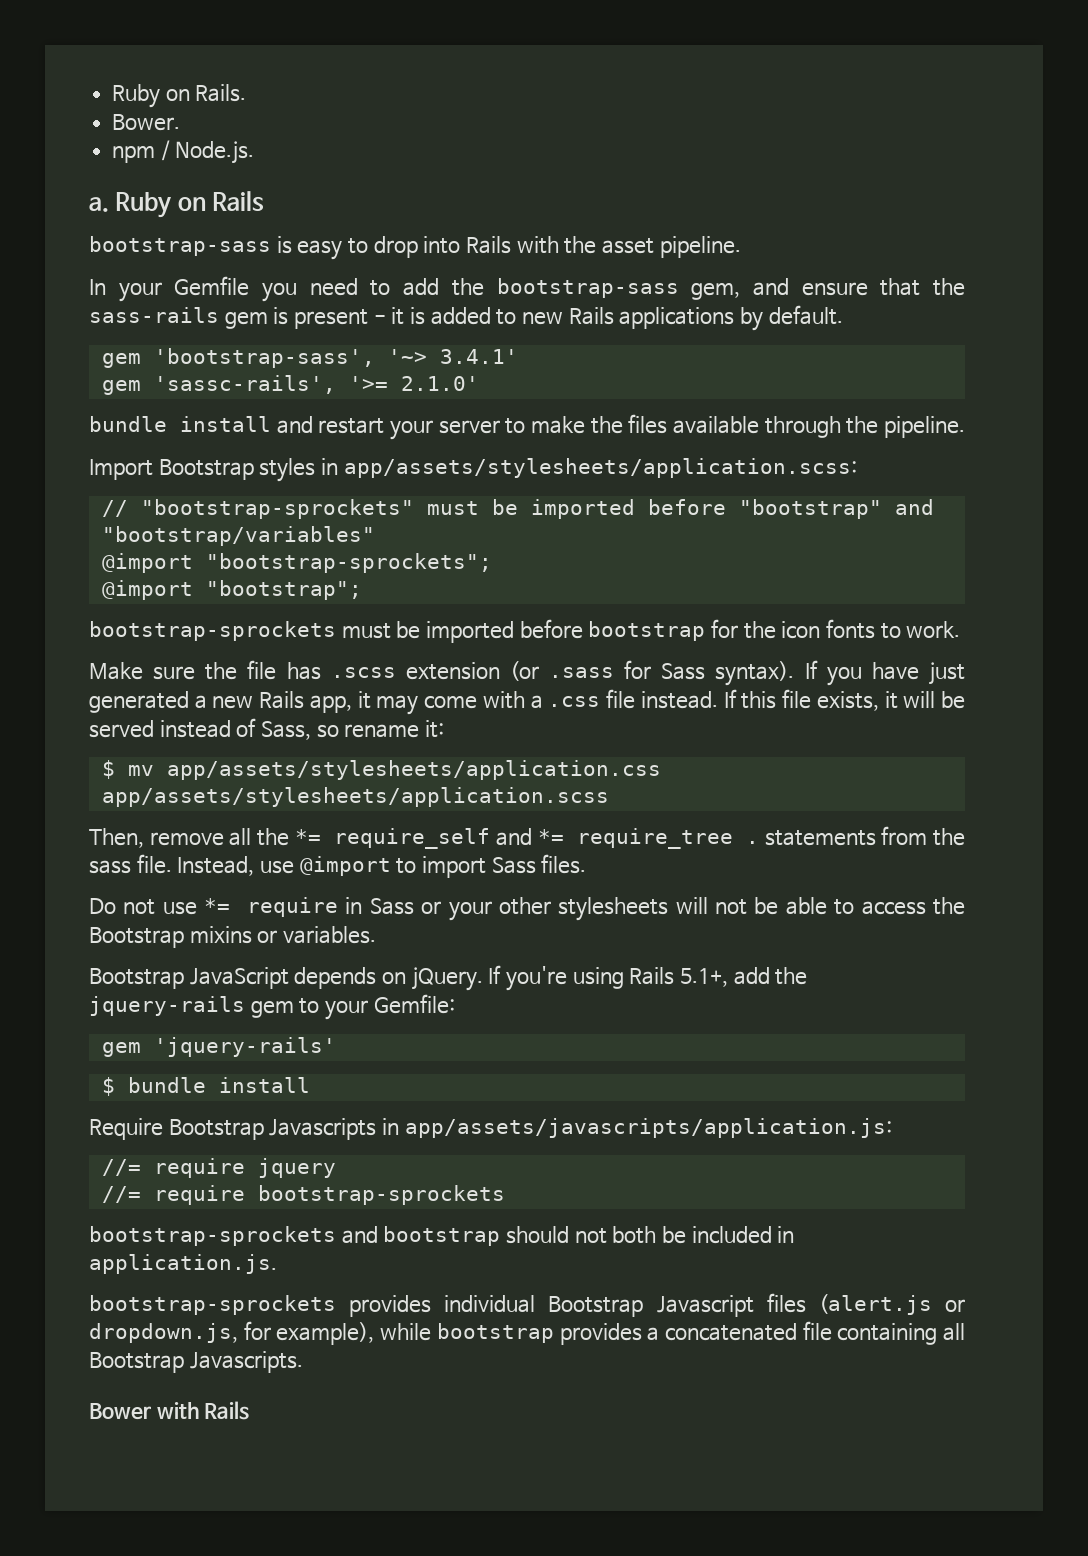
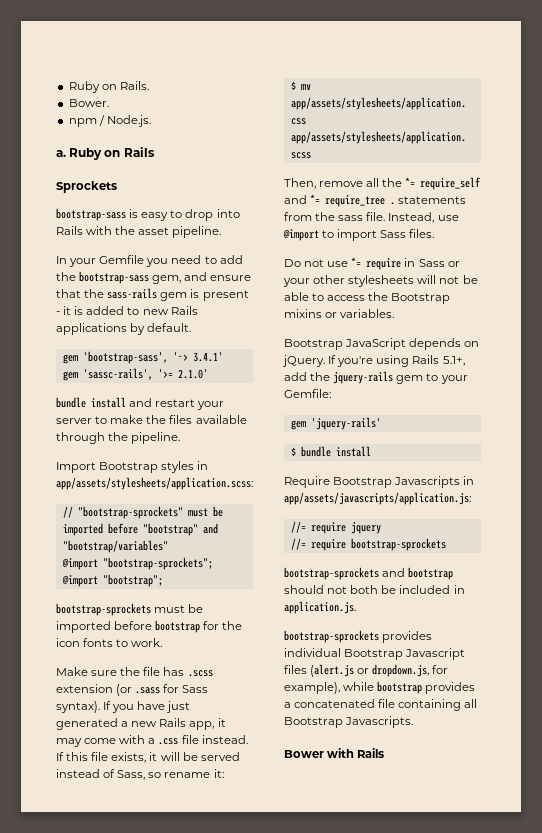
(265, 201) none -> [56,181,117,193] // Sprockets

